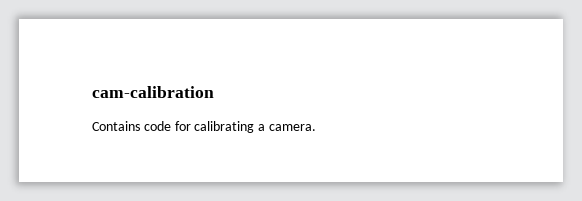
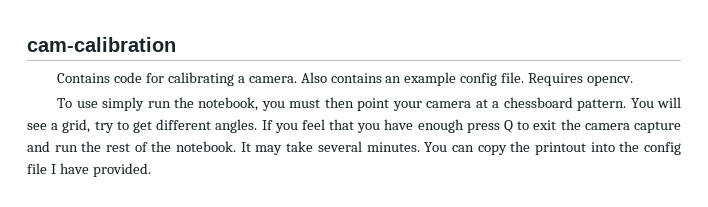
(316, 127) none -> [300,72,634,86] [57,97,681,111] [27,119,681,133] [27,141,681,155] [27,163,151,177] Also contains an example config file. Requires opencv. // To use simply run the notebook, you must then point your camera at a chessboard pattern. You will see a grid, try to get different angles. If you feel that you have enough press Q to exit the camera capture and run the rest of the notebook. It may take several minutes. You can copy the printout into the config file I have provided.

